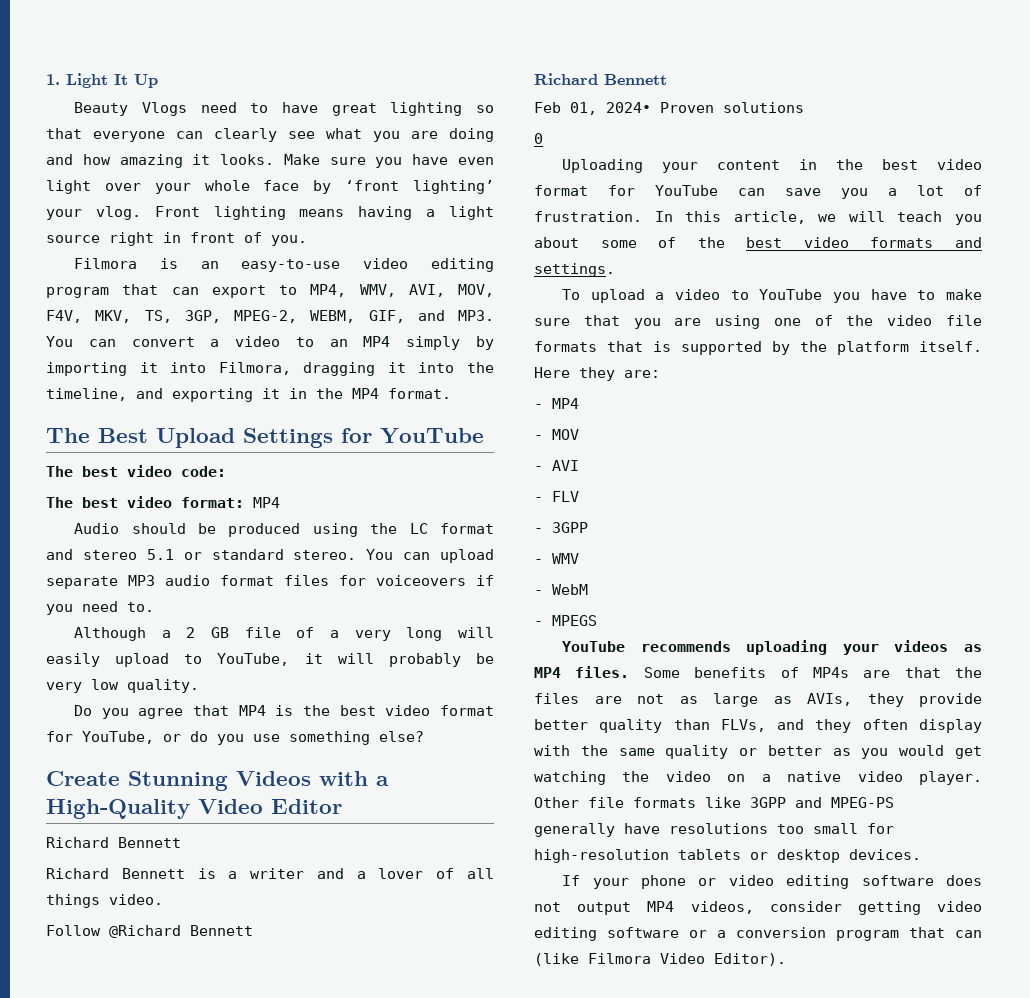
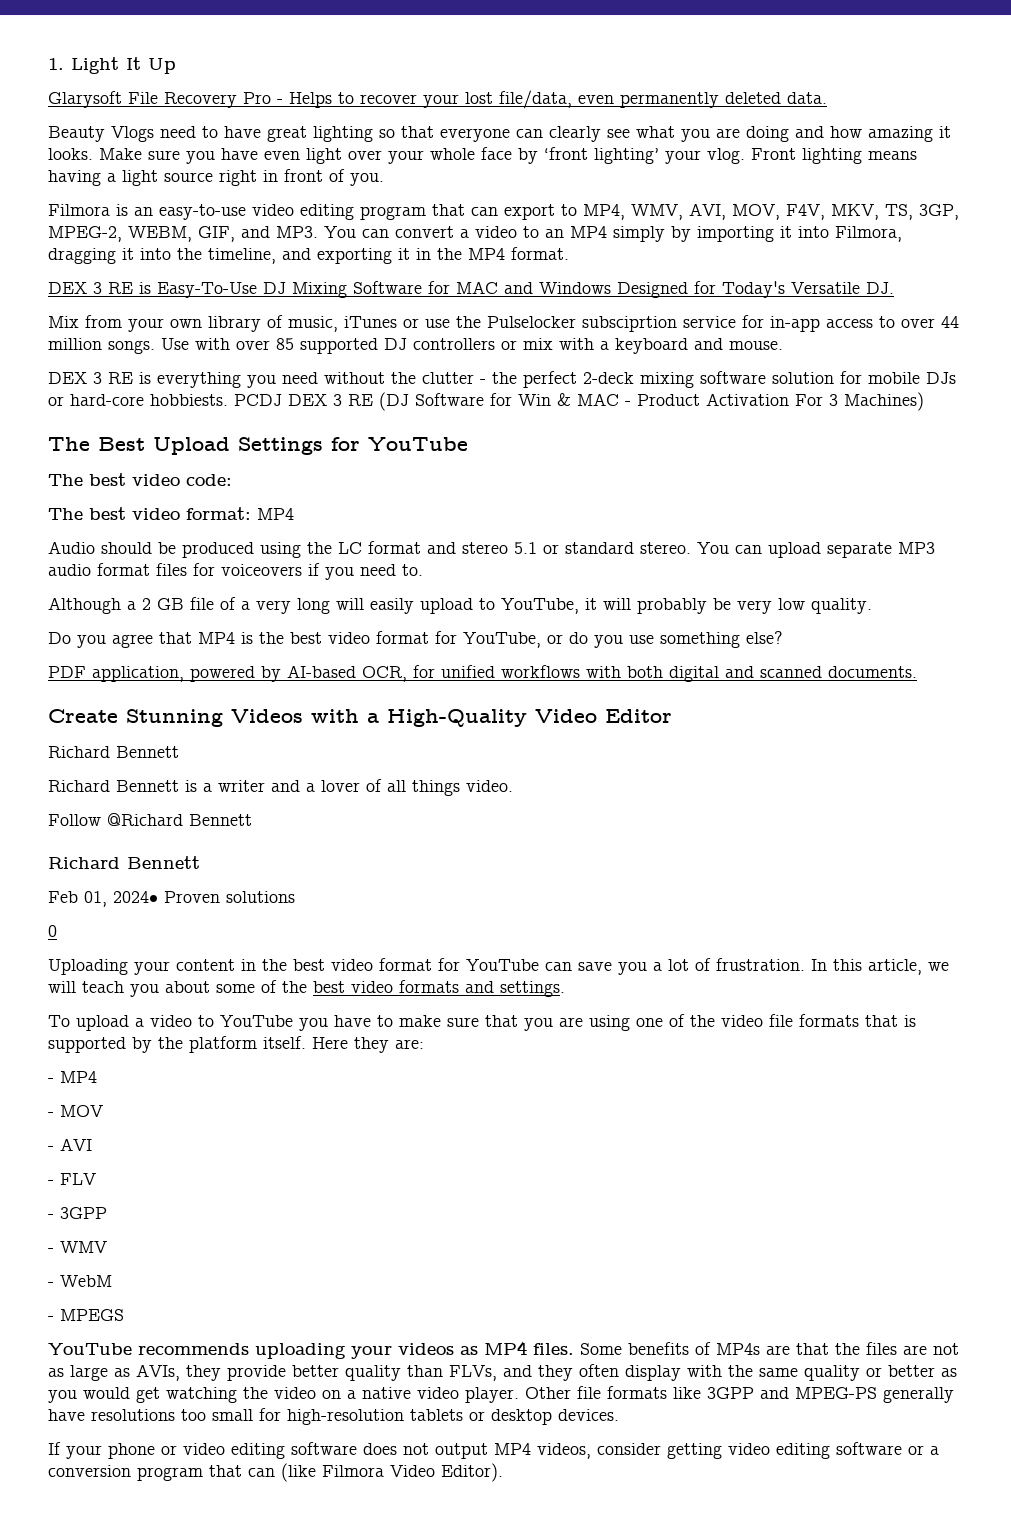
(158, 81) none -> [48,90,827,109] // Glarysoft File Recovery Pro - Helps to recover your lost file/data, even permanently deleted data.
(451, 393) none -> [48,281,894,298] [48,315,959,332] [48,338,783,354] [48,371,956,388] [48,392,924,411] // DEX 3 RE is Easy-To-Use DJ Mixing Software for MAC and Windows Designed for Today's Versatile DJ. // Mix from your own library of music, iTunes or use the Pulselocker subsciprtion service for in-app access to over 44 million songs. Use with over 85 supported DJ controllers or mix with a keyboard and mouse. // DEX 3 RE is everything you need without the clutter - the perfect 2-deck mixing software solution for mobile DJs or hard-core hobbiests. PCDJ DEX 3 RE (DJ Software for Win & MAC - Product Activation For 3 Machines)
(424, 736) none -> [48,665,917,682] // PDF application, powered by AI-based OCR, for unified workflows with both digital and scanned documents.

